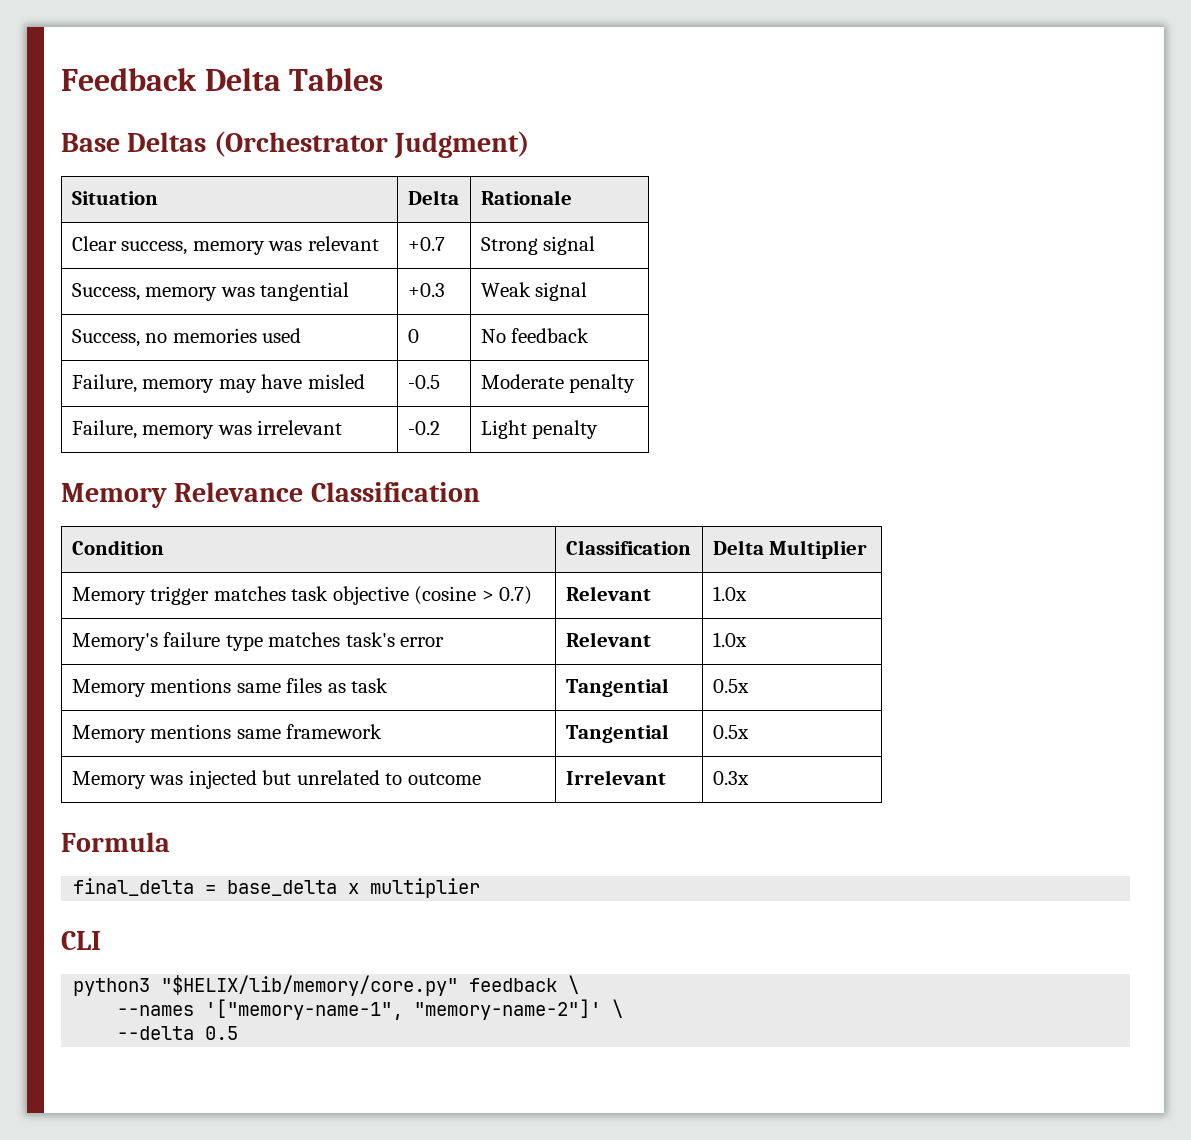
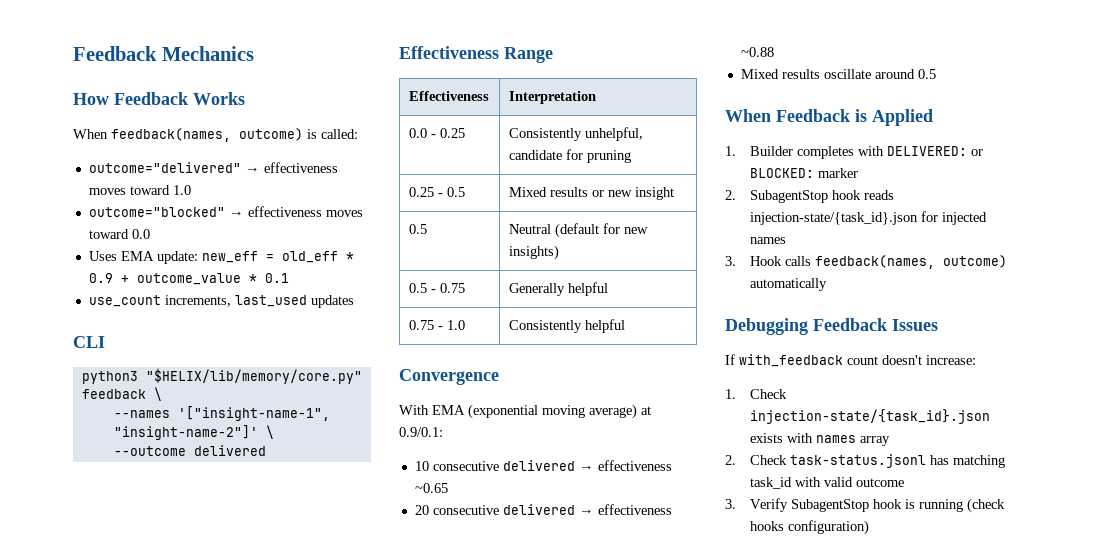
[61,68,384,91] [61,131,530,159] [71,191,158,205] [407,190,459,205] [480,190,572,205] [71,236,379,255] [407,237,445,251] [480,236,596,255] [71,282,350,301] [407,283,445,297] [480,282,588,301] [71,328,302,347] [407,329,419,343] [480,328,590,343] [71,374,365,393] [407,375,440,389] [480,374,636,393] [71,420,343,439] [407,421,440,435] [480,420,599,439] [61,482,480,508] [71,540,164,555] [565,540,691,555] [712,540,868,559] [71,586,533,605] [565,586,651,601] [712,586,747,601] [71,632,445,651] [565,632,651,647] [712,632,747,647] [71,678,389,697] [565,678,669,697] [712,679,749,693] [71,724,383,743] [565,724,669,743] [712,725,749,739] [71,770,481,789] [565,770,666,785] [712,771,749,785] [61,832,170,852] [73,878,481,898] Feedback Delta Tables // Base Deltas (Orchestrator Judgment) // Situation | Delta | Rationale // Clear success, memory was relevant | +0.7 | Strong signal // Success, memory was tangential | +0.3 | Weak signal // Success, no memories used | 0 | No feedback // Failure, memory may have misled | -0.5 | Moderate penalty // Failure, memory was irrelevant | -0.2 | Light penalty // Memory Relevance Classification // Condition | Classification | Delta Multiplier // Memory trigger matches task objective (cosine > 0.7) | Relevant | 1.0x // Memory's failure type matches task's error | Relevant | 1.0x // Memory mentions same files as task | Tangential | 0.5x // Memory mentions same framework | Tangential | 0.5x // Memory was injected but unrelated to outcome | Irrelevant | 0.3x // Formula // final_delta = base_delta x multiplier -> [73,46,254,61] [73,92,245,105] [73,128,358,142] [88,162,338,173] [88,185,191,195] [88,206,363,217] [88,229,150,239] [88,251,354,264] [88,273,289,285] [88,295,354,308] Feedback Mechanics // How Feedback Works // When feedback(names, outcome) is called: // outcome="delivered" → effectiveness moves toward 1.0 // outcome="blocked" → effectiveness moves toward 0.0 // Uses EMA update: new_eff = old_eff * 0.9 + outcome_value * 0.1 // use_count increments, last_used updates
[205,999,624,1020] [117,1026,239,1040] '["memory-name-1", "memory-name-2"]' \ // --delta 0.5 -> [177,406,330,421] [113,425,274,440] [113,445,266,456] [399,46,553,63] [408,91,489,101] [508,91,596,104] [408,128,465,138] [508,127,643,141] [508,149,631,163] [408,187,465,197] [508,187,674,200] [408,224,427,234] [508,223,648,238] [508,245,559,260] [408,283,465,293] [508,282,608,296] [408,320,465,330] [508,319,625,333] [399,369,499,385] [399,404,651,419] [399,427,443,437] [414,460,672,471] [414,483,448,493] [414,504,672,515] [740,47,774,57] [740,69,936,79] [725,109,933,126] [725,146,984,159] [750,168,859,178] [725,190,895,203] [750,211,988,225] [750,237,787,244] [725,255,1008,269] [750,278,828,291] [725,318,938,335] [725,354,976,367] [725,389,788,399] [750,409,991,424] [750,433,891,446] [725,454,1006,468] [750,477,905,489] [725,498,1006,513] [750,520,870,535] '["insight-name-1", "insight-name-2"]' \ // --outcome delivered // Effectiveness Range // Effectiveness | Interpretation // 0.0 - 0.25 | Consistently unhelpful, candidate for pruning // 0.25 - 0.5 | Mixed results or new insight // 0.5 | Neutral (default for new insights) // 0.5 - 0.75 | Generally helpful // 0.75 - 1.0 | Consistently helpful // Convergence // With EMA (exponential moving average) at 0.9/0.1: // 10 consecutive delivered → effectiveness ~0.65 // 20 consecutive delivered → effectiveness ~0.88 // Mixed results oscillate around 0.5 // When Feedback is Applied // 1. Builder completes with DELIVERED: or BLOCKED: marker // 2. SubagentStop hook reads injection-state/{task_id}.json for injected names // 3. Hook calls feedback(names, outcome) automatically // Debugging Feedback Issues // If with_feedback count doesn't increase: // 1. Check injection-state/{task_id}.json exists with names array // 2. Check task-status.jsonl has matching task_id with valid outcome // 3. Verify SubagentStop hook is running (check hooks configuration)

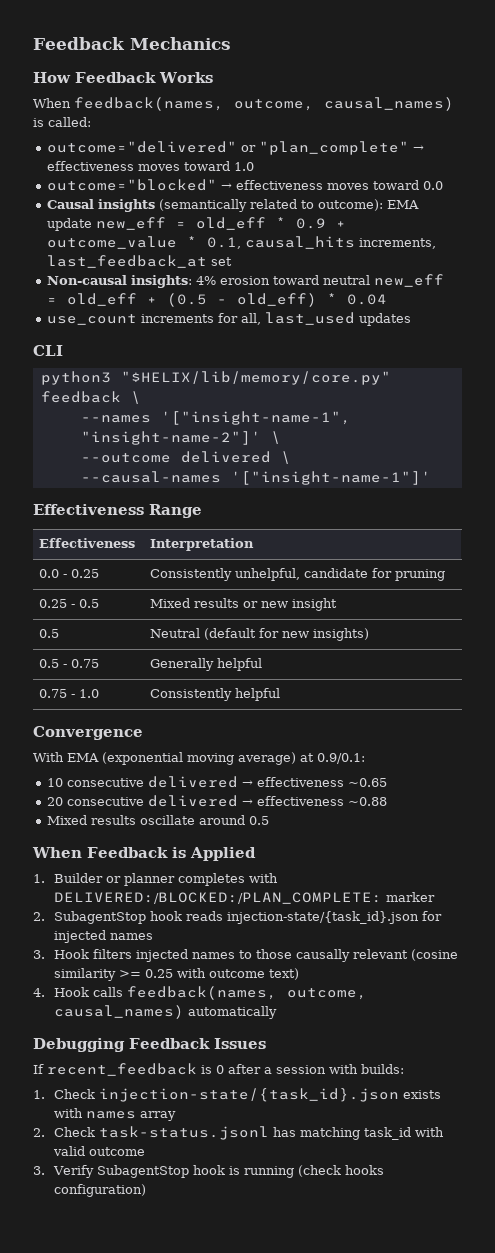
[239,128,303,141] outcome) -> [234,97,454,111] outcome, causal_names)
(241, 167) none -> [241,141,410,155] or "plan_complete"
[88,251,198,264] Uses EMA update: -> [47,199,420,212] [47,218,93,231] Causal insights (semantically related to outcome): EMA update
[264,273,289,283] [88,295,231,307] 0.1 // use_count increments, -> [207,236,437,249] [47,255,233,268] [47,274,445,288] [47,293,388,307] [47,313,262,325] 0.1, causal_hits increments, last_feedback_at set // Non-causal insights: 4% erosion toward neutral new_eff = old_eff + (0.5 - old_eff) * 0.04 // use_count increments for all,
(266, 450) none -> [280,451,291,464] [80,471,431,485] \ // --causal-names '["insight-name-1"]'
[797,146,984,159] [750,168,815,178] completes with DELIVERED: or BLOCKED: -> [105,873,278,886] [53,892,382,904] or planner completes with DELIVERED:/BLOCKED:/PLAN_COMPLETE:
[785,255,1008,269] calls feedback(names, outcome) -> [92,949,458,962] [53,968,299,981] [33,986,367,1000] [53,1005,184,1019] filters injected names to those causally relevant (cosine similarity >= 0.25 with outcome text) // 4. Hook calls feedback(names, outcome, causal_names)
[739,354,976,367] with_feedback count doesn't increase: -> [47,1063,404,1076] recent_feedback is 0 after a session with builds:

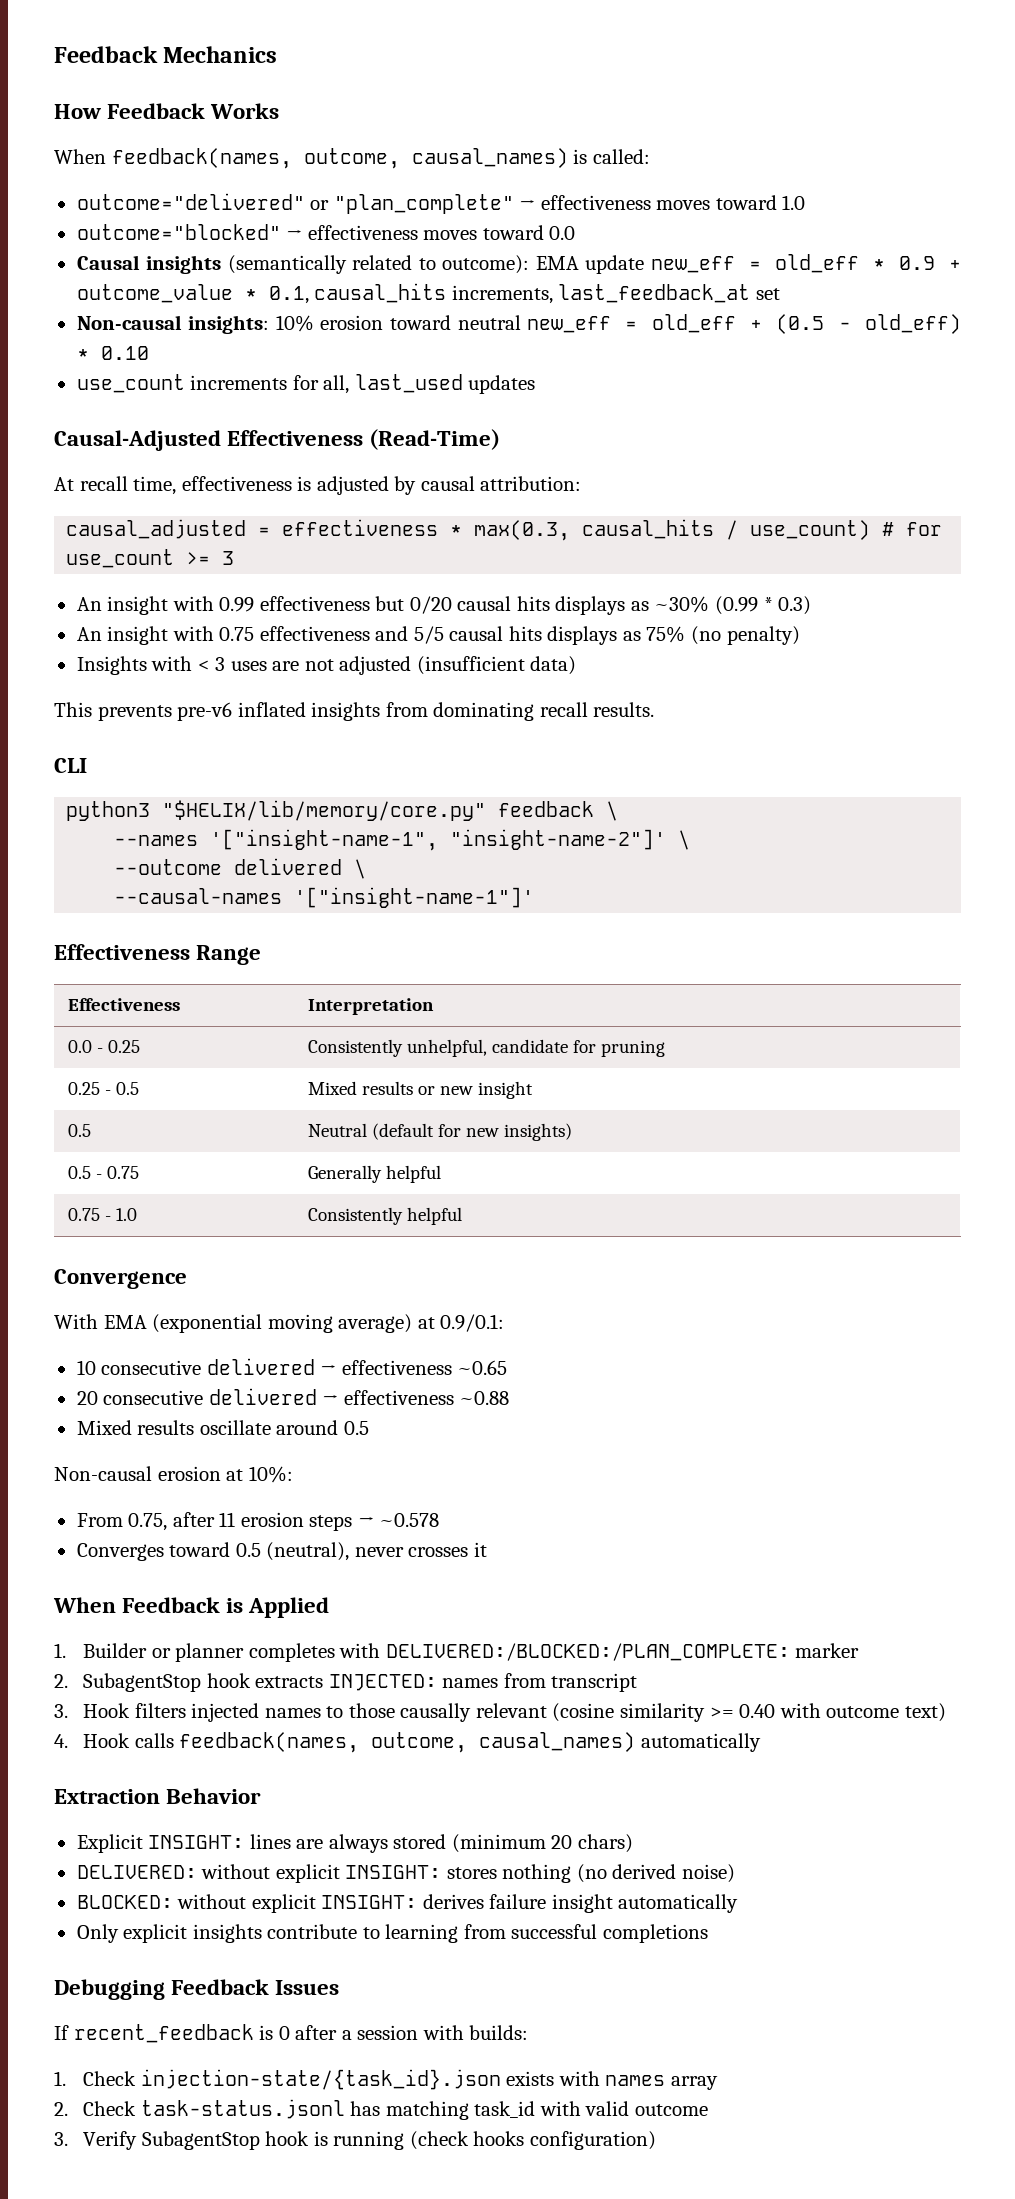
[196,276,217,285] 4% -> [275,315,314,332] 10%
[347,294,388,305] 0.04 -> [100,346,149,360] 0.10
(412, 319) none -> [54,429,501,451] [54,476,582,495] [66,519,943,541] [66,549,235,568] [76,596,812,615] [76,626,800,645] [76,656,577,675] [54,702,655,721] // Causal-Adjusted Effectiveness (Read-Time) // At recall time, effectiveness is adjusted by causal attribution: // causal_adjusted = effectiveness * max(0.3, causal_hits / use_count) # for use_count >= 3 // An insight with 0.99 effectiveness but 0/20 causal hits displays as ~30% (0.99 * 0.3) // An insight with 0.75 effectiveness and 5/5 causal hits displays as 75% (no penalty) // Insights with < 3 uses are not adjusted (insufficient data) // This prevents pre-v6 inflated insights from dominating recall results.
(270, 820) none -> [54,1466,293,1483] [76,1512,440,1531] [76,1542,487,1561] // Non-causal erosion at 10%: // From 0.75, after 11 erosion steps → ~0.578 // Converges toward 0.5 (neutral), never crosses it
[185,911,442,924] [53,930,153,943] reads injection-state/{task_id}.json for injected names -> [255,1673,638,1692] extracts INJECTED: names from transcript
[144,969,173,978] 0.25 -> [739,1704,776,1718] 0.40
(277, 1012) none -> [54,1788,262,1804] [76,1834,633,1853] [76,1864,735,1883] [76,1894,739,1913] [76,1924,708,1943] // Extraction Behavior // Explicit INSIGHT: lines are always stored (minimum 20 chars) // DELIVERED: without explicit INSIGHT: stores nothing (no derived noise) // BLOCKED: without explicit INSIGHT: derives failure insight automatically // Only explicit insights contribute to learning from successful completions

